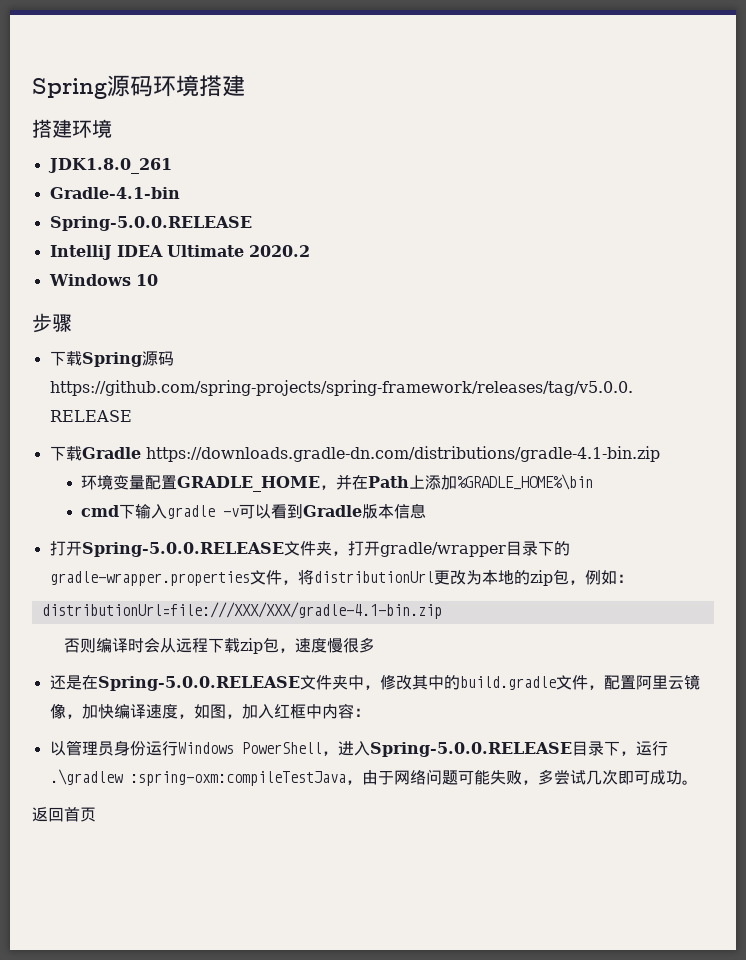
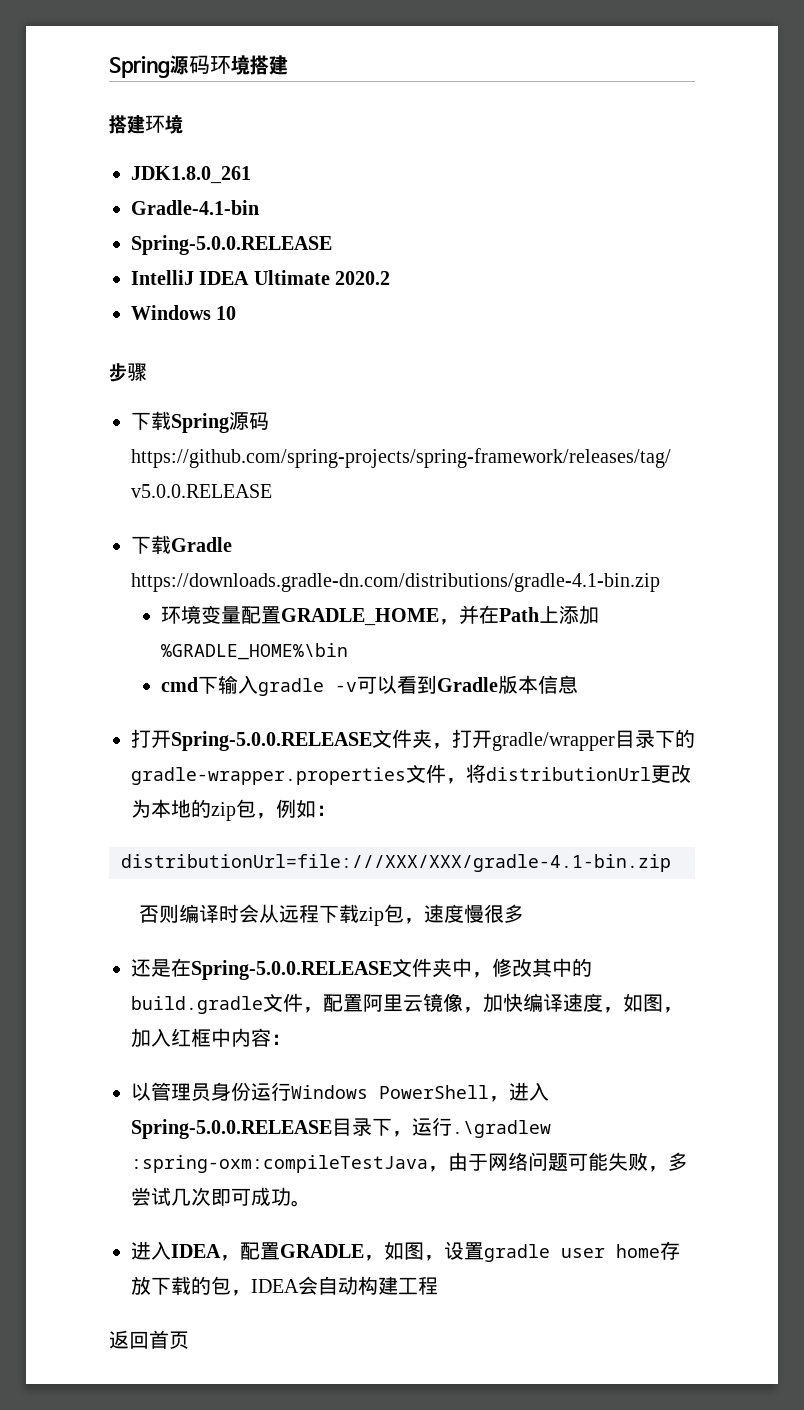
(698, 782) none -> [131,1241,680,1262] [131,1276,438,1296] // 进入IDEA，配置GRADLE，如图，设置gradle user home存放下载的包，IDEA会自动构建工程

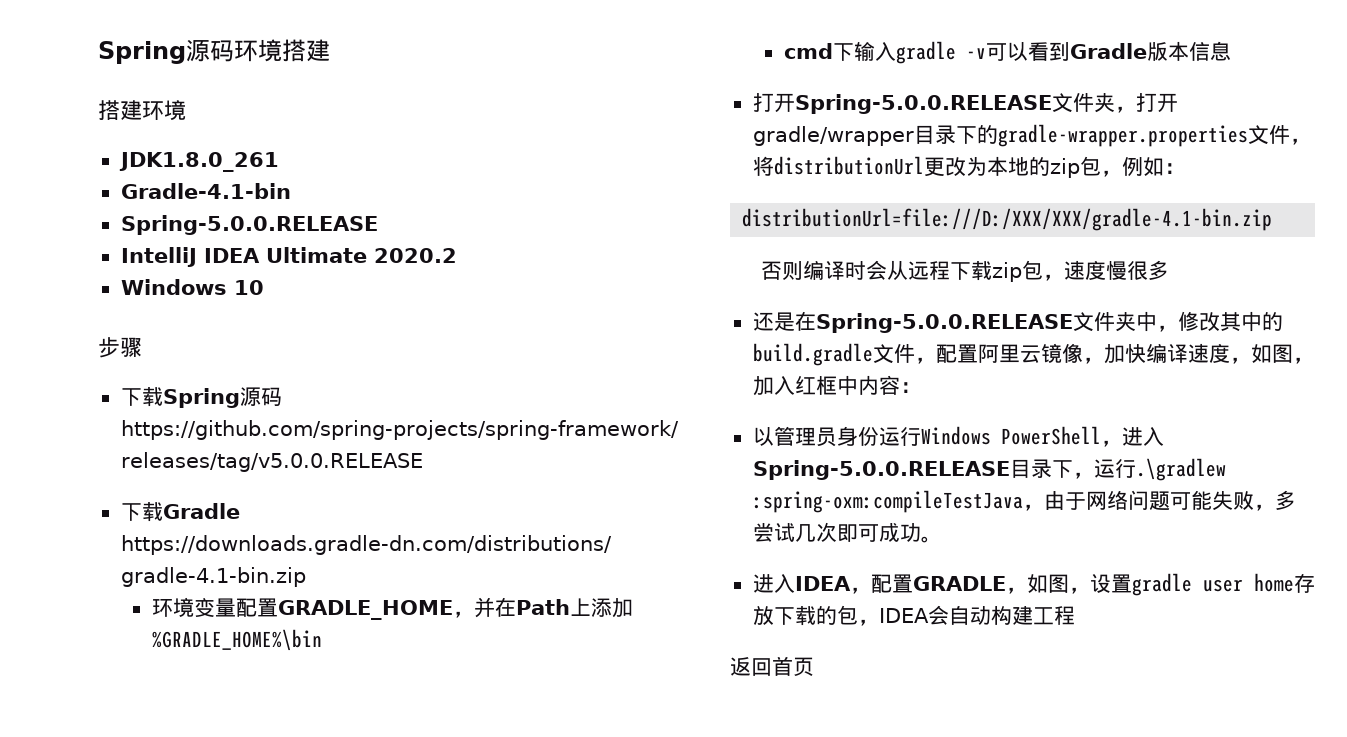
[121,854,671,872] distributionUrl=file:///XXX/XXX/gradle-4.1-bin.zip -> [742,208,1273,231] distributionUrl=file:///D:/XXX/XXX/gradle-4.1-bin.zip

